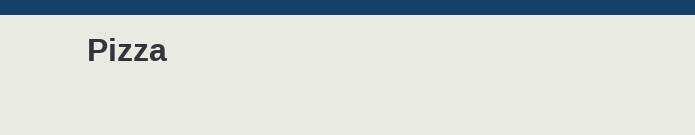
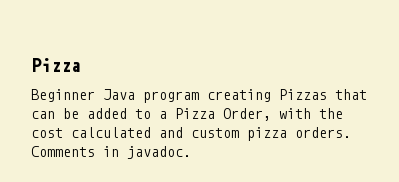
[87,38,167,61] Pizza -> [31,58,81,72] [31,89,367,103] [31,108,343,121] [31,127,351,141] [31,146,191,159] Pizza // Beginner Java program creating Pizzas that can be added to a Pizza Order, with the cost calculated and custom pizza orders. Comments in javadoc.

